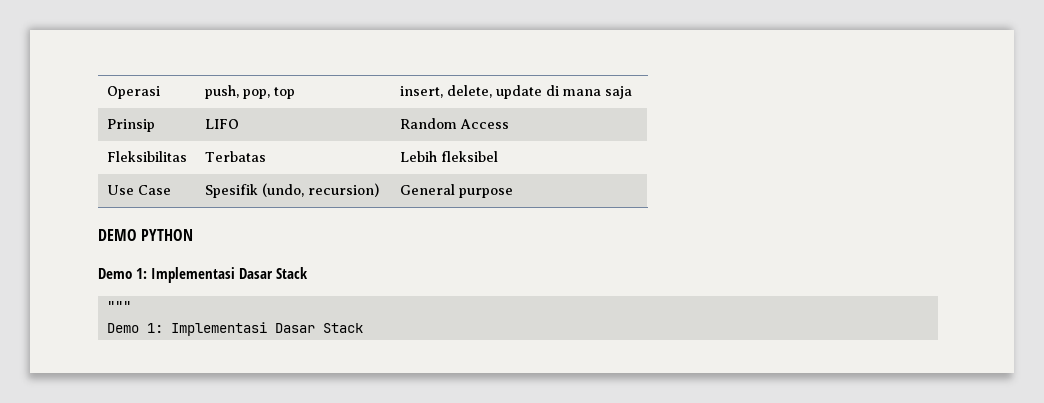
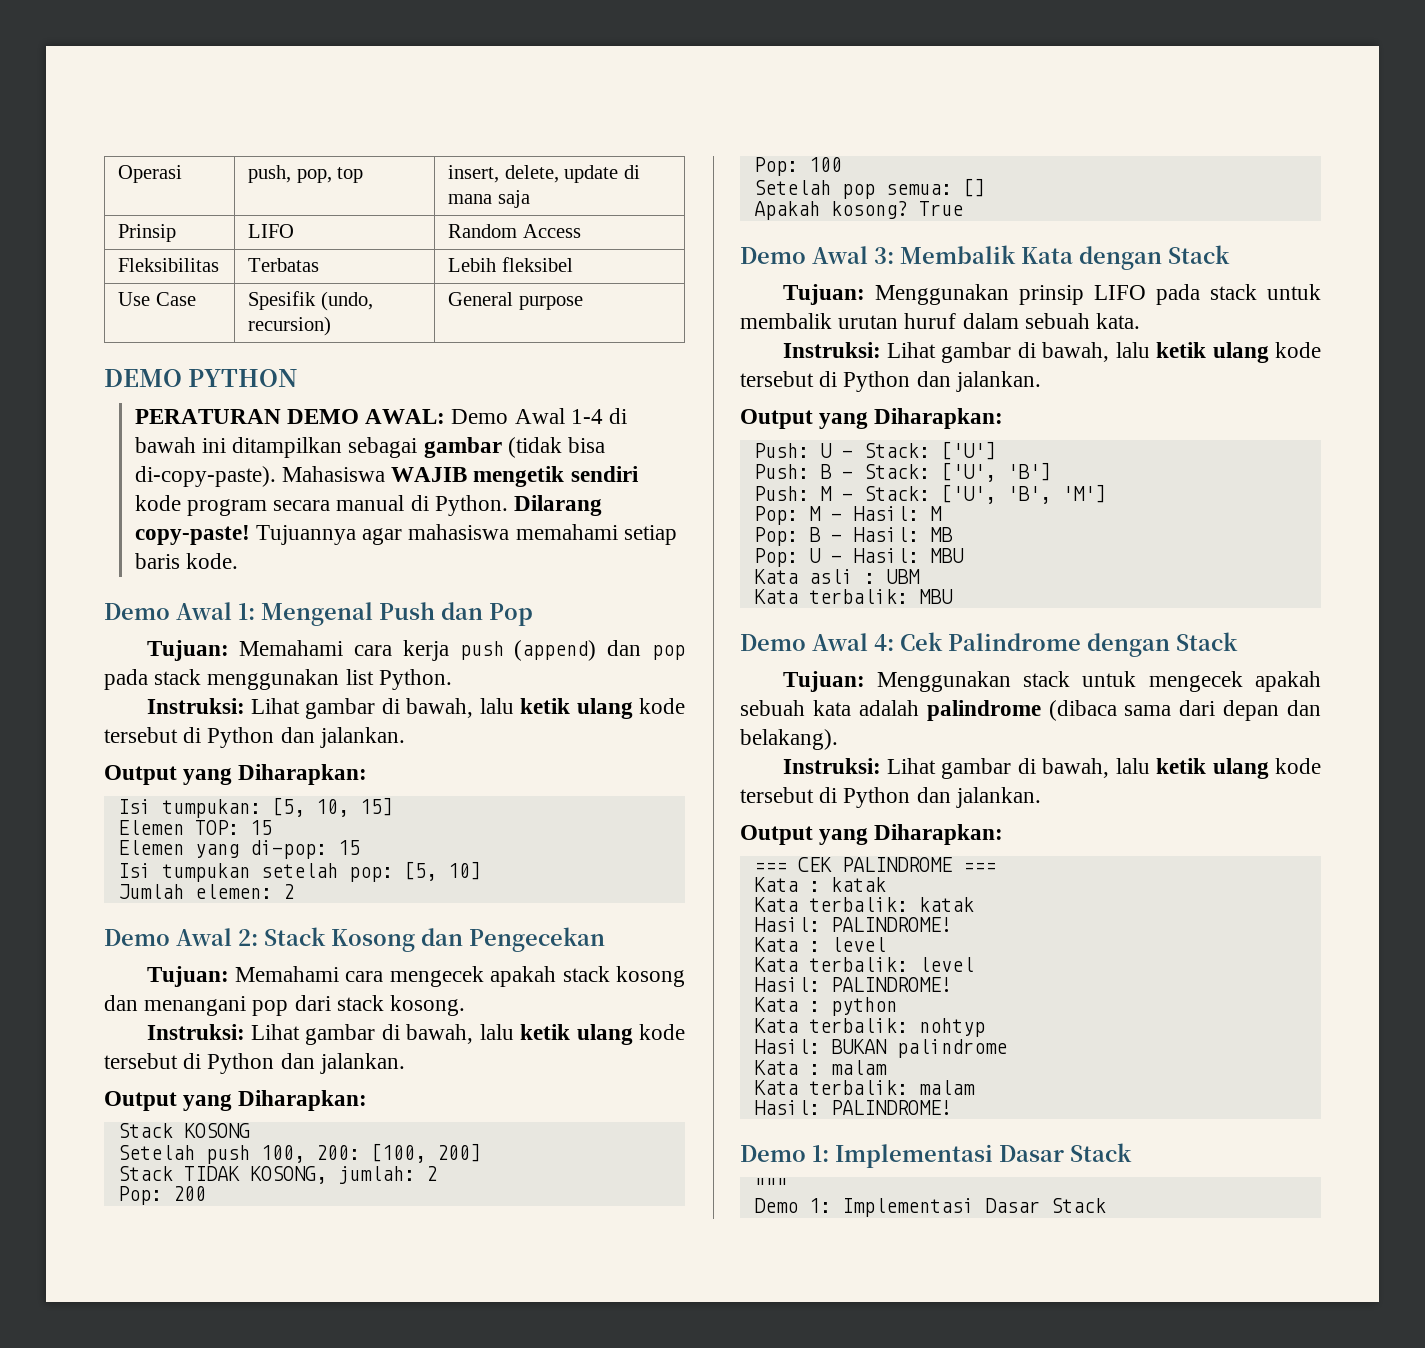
(194, 235) none -> [134,408,628,424] [134,437,606,458] [134,466,639,487] [134,495,603,516] [134,524,677,545] [134,553,238,569] [104,602,533,626] [146,640,686,661] [104,669,452,690] [146,698,686,719] [104,727,405,748] [104,764,368,785] [117,797,393,818] [117,820,272,835] [117,840,360,859] [117,861,481,882] [117,884,294,899] [104,927,605,952] [146,966,686,987] [104,995,466,1016] [146,1024,686,1045] [104,1053,405,1074] [104,1090,368,1111] [117,1123,250,1138] [117,1143,481,1164] [117,1166,437,1184] [117,1186,206,1205] [753,157,842,176] [753,178,985,199] [753,201,963,220] [740,245,1230,270] [782,284,1321,305] [740,313,1141,329] [782,342,1321,363] [740,371,1041,392] [740,408,1004,429] [753,441,996,460] [753,462,1051,482] [753,484,1106,504] [753,506,942,525] [753,527,953,546] [753,548,964,567] [753,569,920,584] [753,589,953,604] [740,632,1238,657] [782,671,1321,692] [740,700,1321,721] [740,729,838,750] [782,758,1321,779] [740,787,1041,808] [740,824,1004,845] [753,857,996,872] [753,877,886,892] [753,897,974,912] [753,917,952,932] [753,937,886,952] [753,957,974,972] [753,977,952,992] [753,997,897,1016] [753,1018,985,1037] [753,1039,1007,1058] [753,1060,887,1075] [753,1080,975,1095] [753,1100,952,1115] // PERATURAN DEMO AWAL: Demo Awal 1-4 di bawah ini ditampilkan sebagai gambar (tidak bisa di-copy-paste). Mahasiswa WAJIB mengetik sendiri kode program secara manual di Python. Dilarang copy-paste! Tujuannya agar mahasiswa memahami setiap baris kode. // Demo Awal 1: Mengenal Push dan Pop // Tujuan: Memahami cara kerja push (append) dan pop pada stack menggunakan list Python. // Instruksi: Lihat gambar di bawah, lalu ketik ulang kode tersebut di Python dan jalankan. // Output yang Diharapkan: // Isi tumpukan: [5, 10, 15] // Elemen TOP: 15 // Elemen yang di-pop: 15 // Isi tumpukan setelah pop: [5, 10] // Jumlah elemen: 2 // Demo Awal 2: Stack Kosong dan Pengecekan // Tujuan: Memahami cara mengecek apakah stack kosong dan menangani pop dari stack kosong. // Instruksi: Lihat gambar di bawah, lalu ketik ulang kode tersebut di Python dan jalankan. // Output yang Diharapkan: // Stack KOSONG // Setelah push 100, 200: [100, 200] // Stack TIDAK KOSONG, jumlah: 2 // Pop: 200 // Pop: 100 // Setelah pop semua: [] // Apakah kosong? True // Demo Awal 3: Membalik Kata dengan Stack // Tujuan: Menggunakan prinsip LIFO pada stack untuk membalik urutan huruf dalam sebuah kata. // Instruksi: Lihat gambar di bawah, lalu ketik ulang kode tersebut di Python dan jalankan. // Output yang Diharapkan: // Push: U - Stack: ['U'] // Push: B - Stack: ['U', 'B'] // Push: M - Stack: ['U', 'B', 'M'] // Pop: M - Hasil: M // Pop: B - Hasil: MB // Pop: U - Hasil: MBU // Kata asli : UBM // Kata terbalik: MBU // Demo Awal 4: Cek Palindrome dengan Stack // Tujuan: Menggunakan stack untuk mengecek apakah sebuah kata adalah palindrome (dibaca sama dari depan dan belakang). // Instruksi: Lihat gambar di bawah, lalu ketik ulang kode tersebut di Python dan jalankan. // Output yang Diharapkan: // === CEK PALINDROME === // Kata : katak // Kata terbalik: katak // Hasil: PALINDROME! // Kata : level // Kata terbalik: level // Hasil: PALINDROME! // Kata : python // Kata terbalik: nohtyp // Hasil: BUKAN palindrome // Kata : malam // Kata terbalik: malam // Hasil: PALINDROME!

